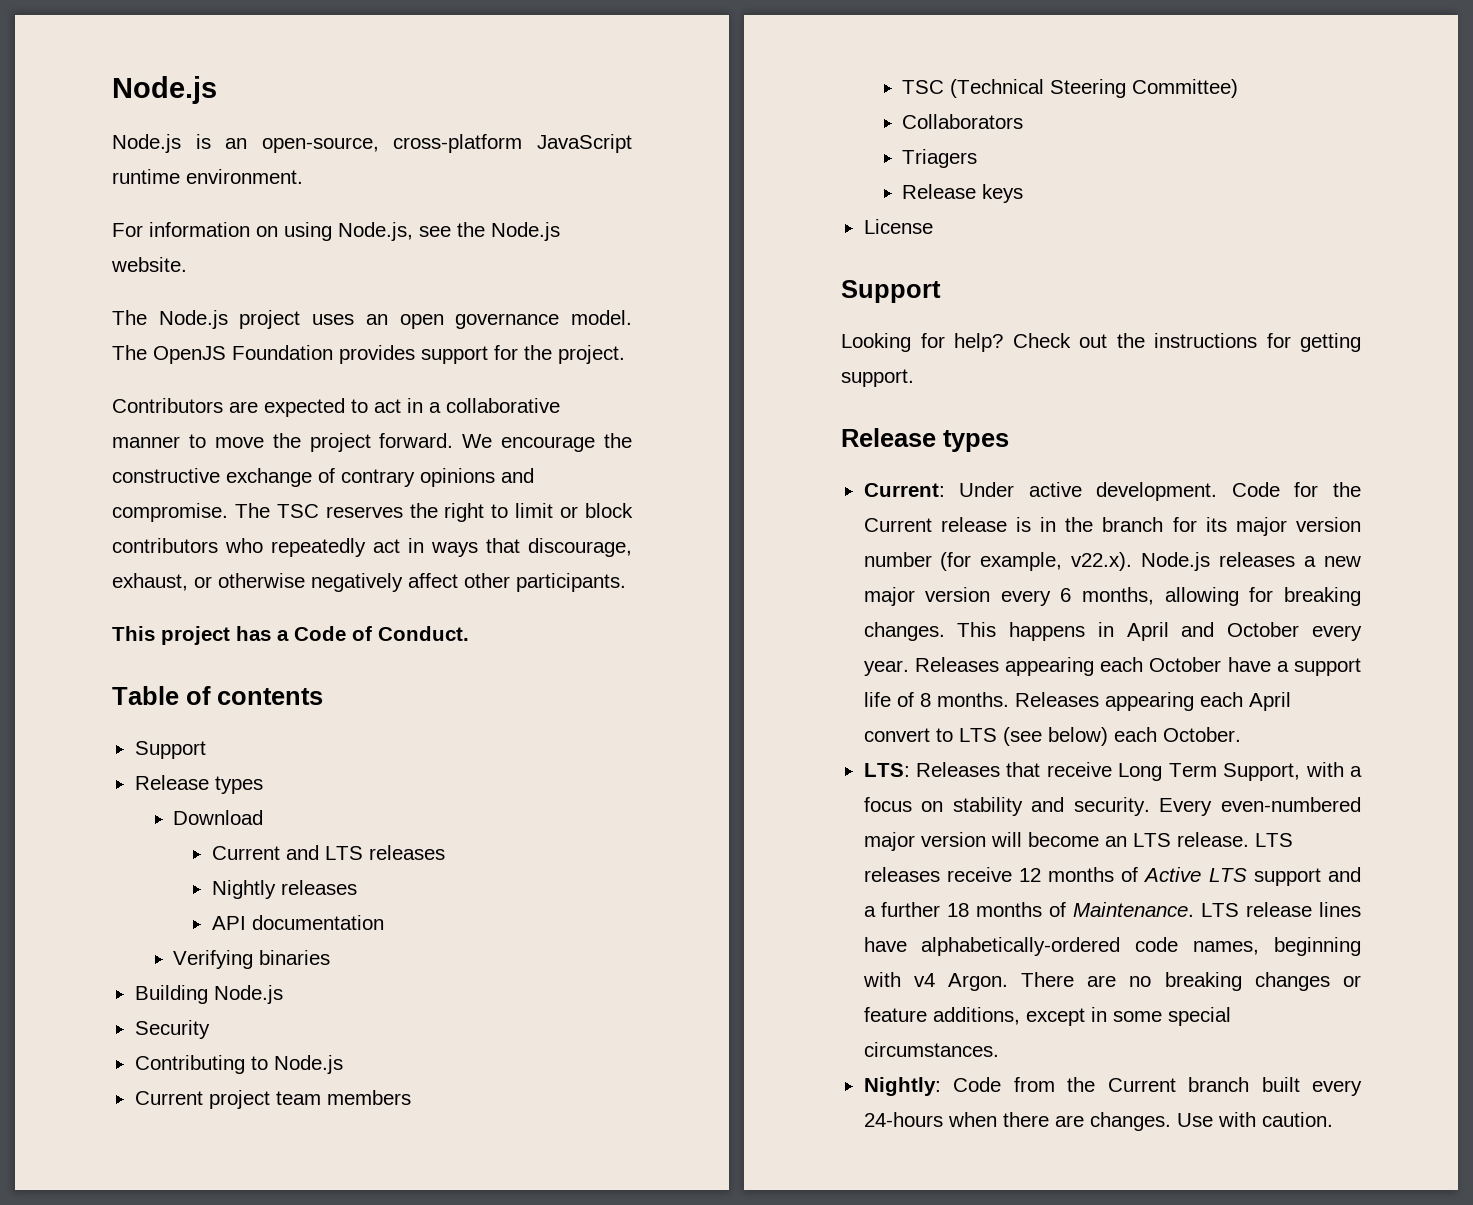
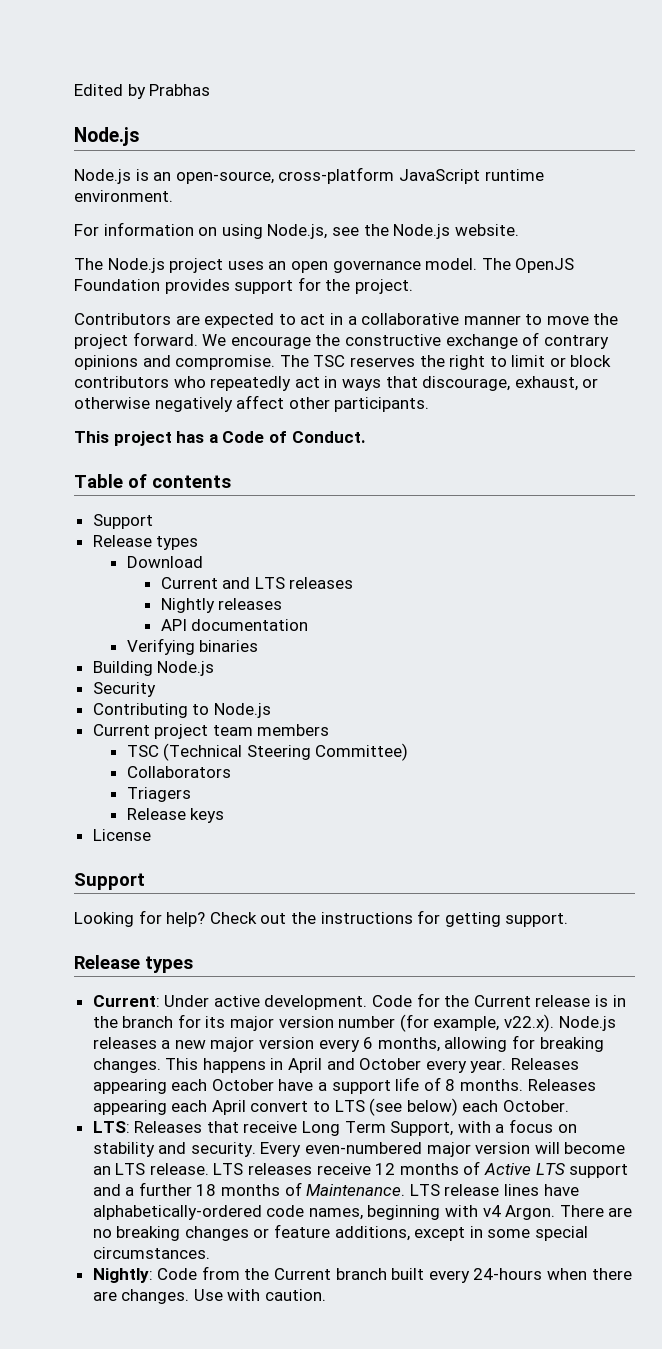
(112, 90) none -> [74,84,211,99] Edited by Prabhas //

